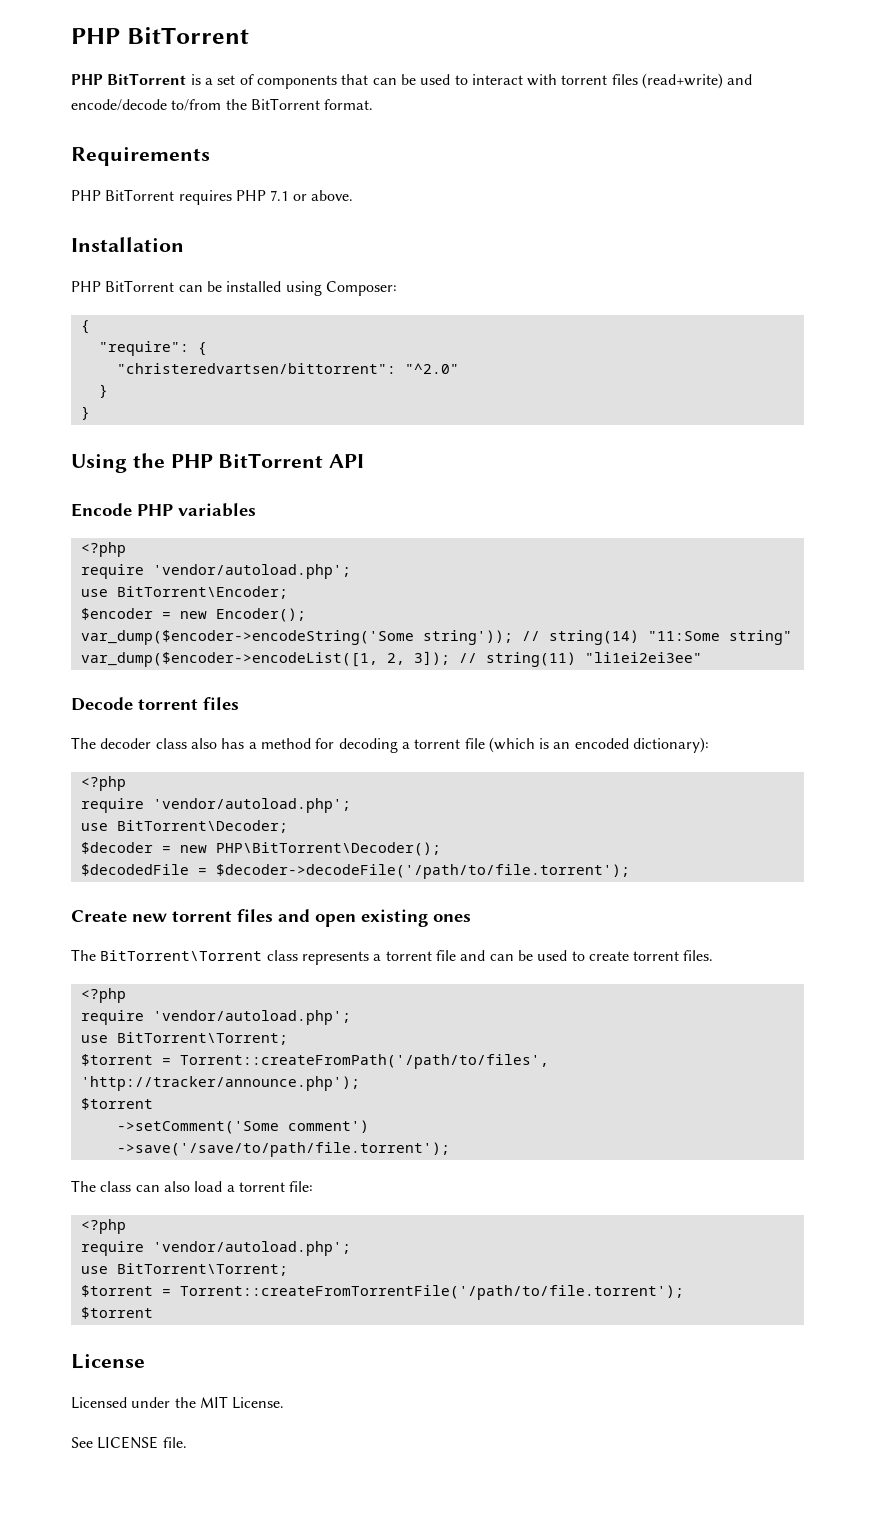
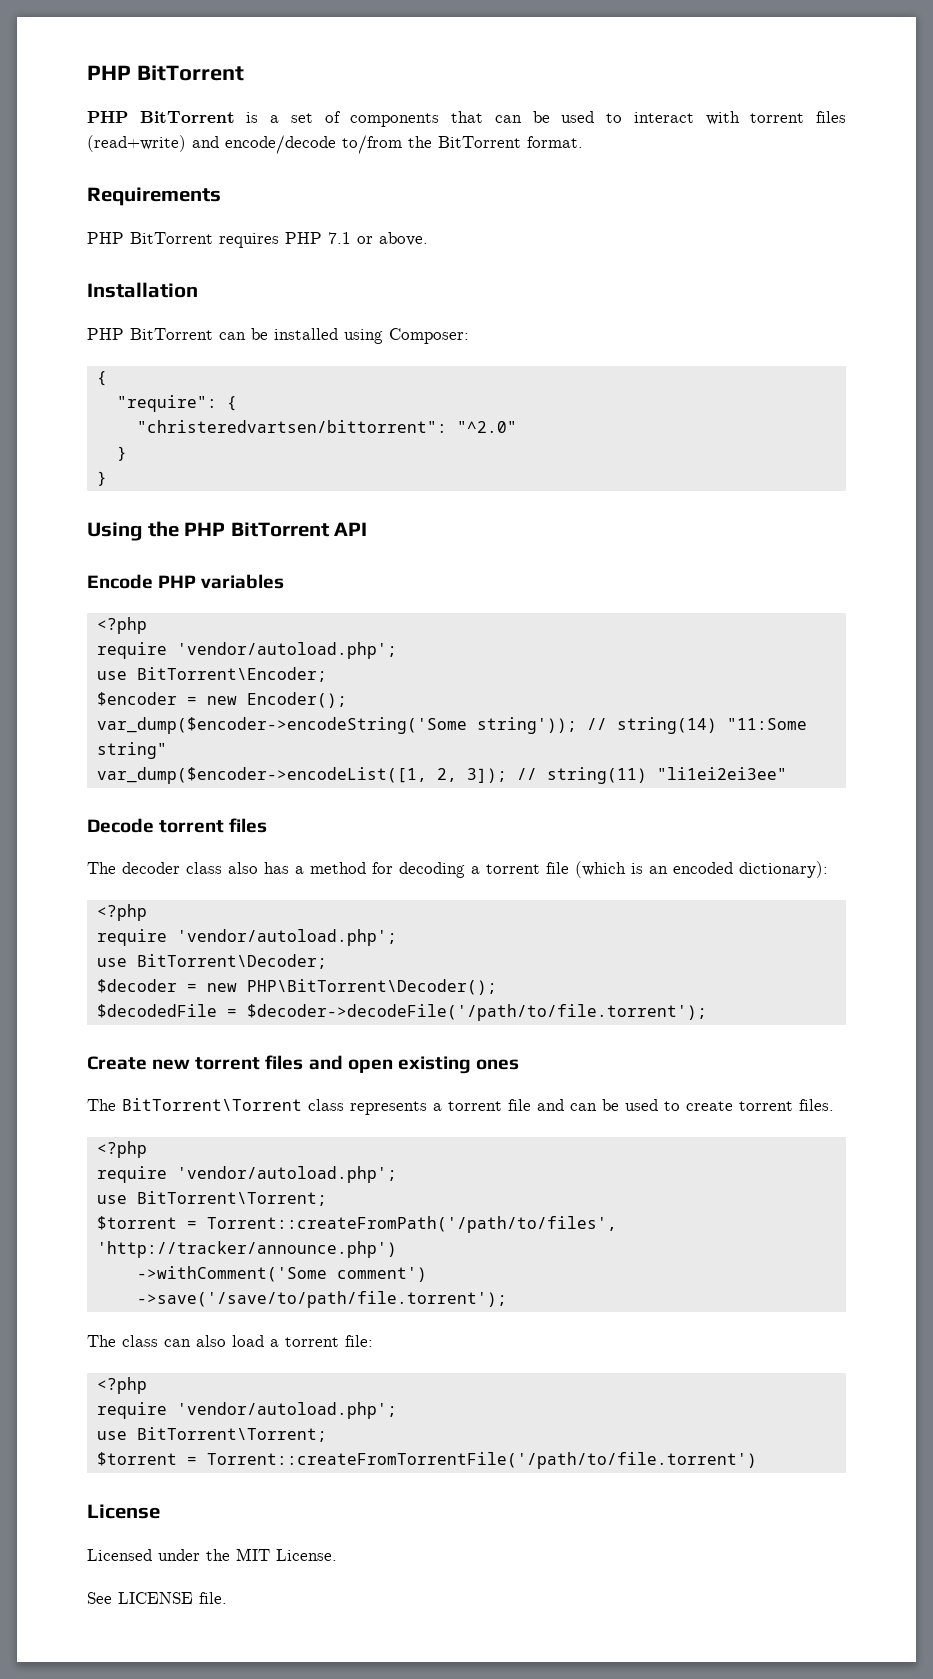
[80,1076,360,1091] [80,1098,153,1110] [116,1121,279,1134] 'http://tracker/announce.php'); // $torrent // ->setComment('Some -> [96,1241,397,1258] [136,1266,327,1282] 'http://tracker/announce.php') // ->withComment('Some
[179,1285,684,1300] [80,1307,153,1319] Torrent::createFromTorrentFile('/path/to/file.torrent'); // $torrent -> [206,1452,757,1469] Torrent::createFromTorrentFile('/path/to/file.torrent')

